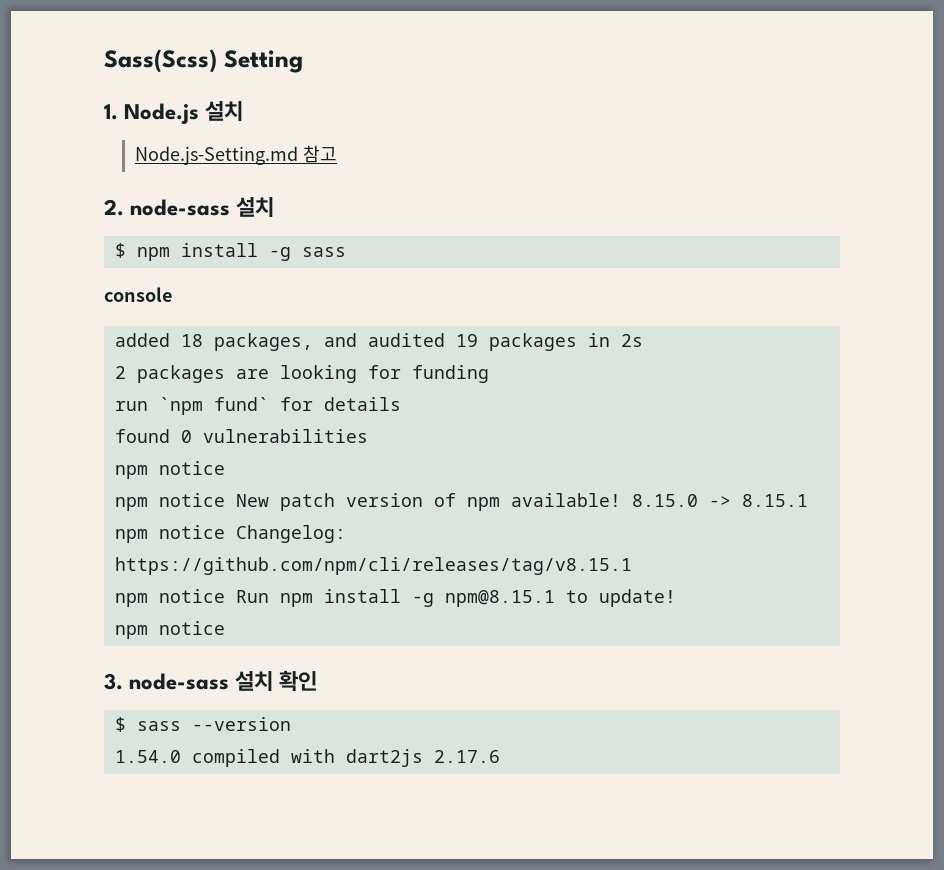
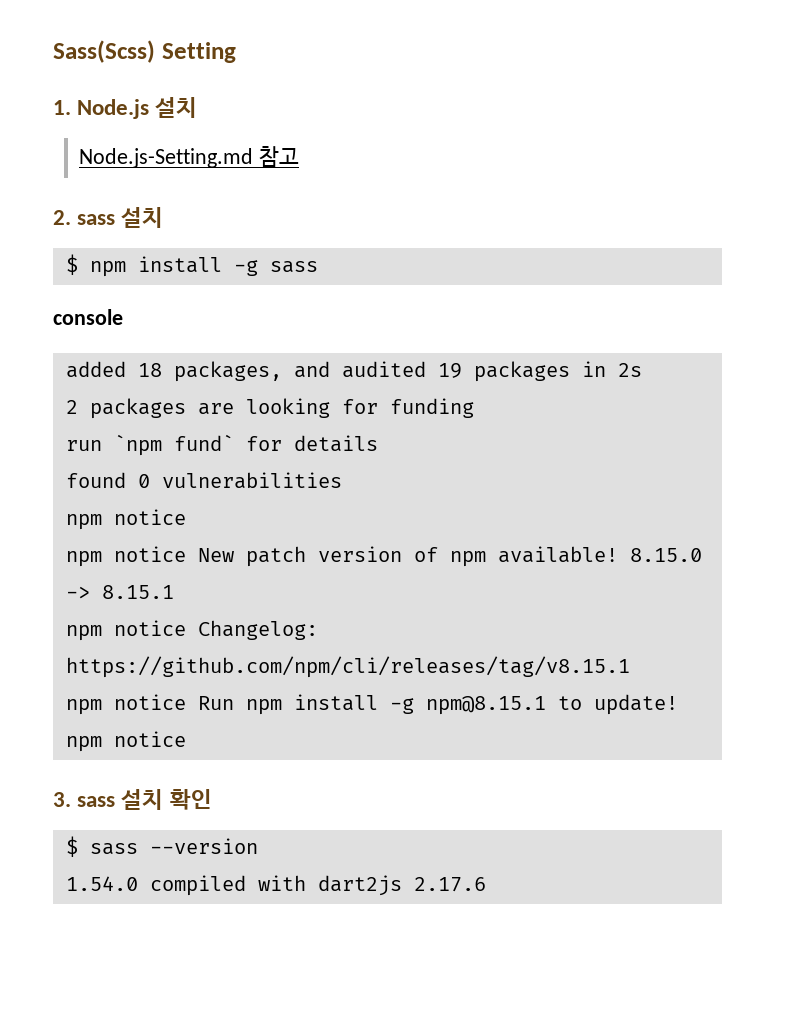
[130,199,231,216] node-sass -> [77,214,116,225] sass
[129,673,230,690] node-sass -> [77,796,116,807] sass

